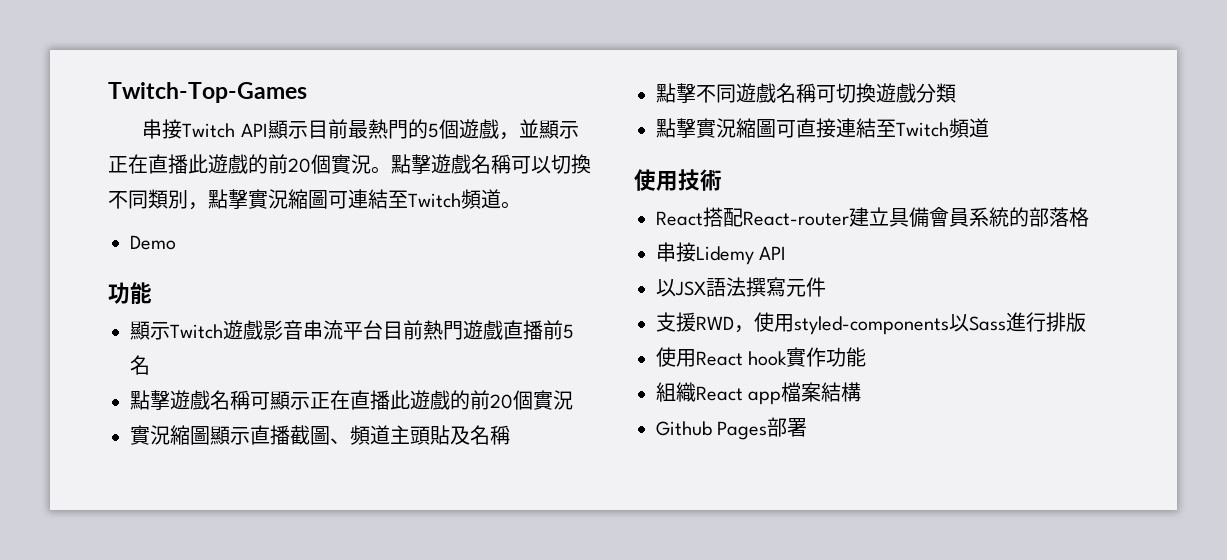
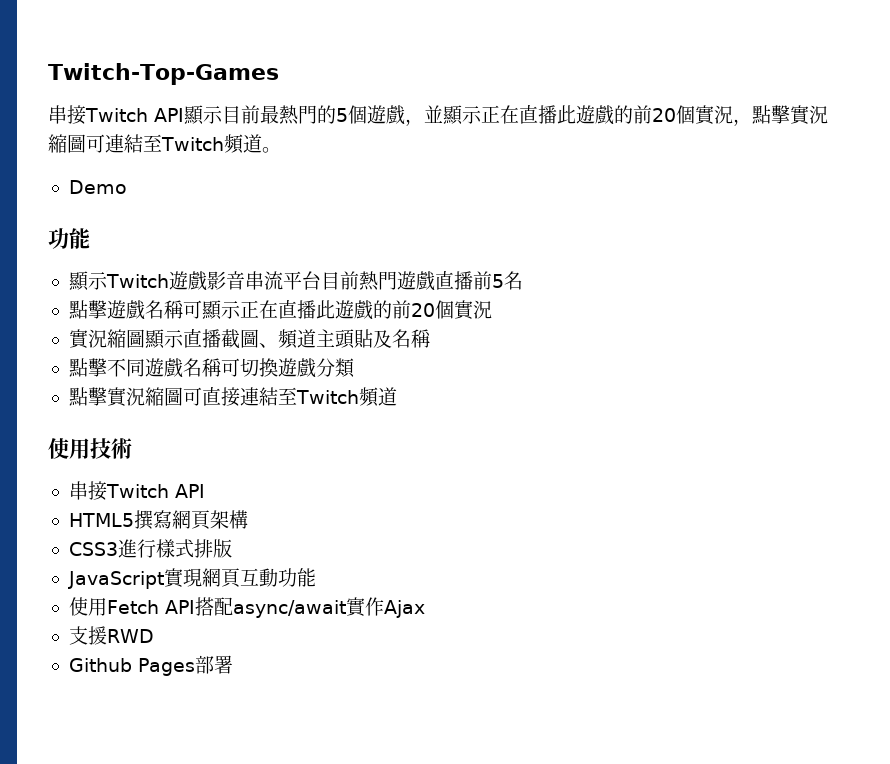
[371,154,591,175] [108,189,188,209] 。點擊遊戲名稱可以切換不同類別 -> (733, 114) none
[656,207,1089,228] [656,242,787,265] [656,277,826,297] [656,312,1086,335] [656,347,867,367] [656,382,862,405] React搭配React-router建立具備會員系統的部落格 // 串接Lidemy API // 以JSX語法撰寫元件 // 支援RWD，使用styled-components以Sass進行排版 // 使用React hook實作功能 // 組織React app檔案結構 -> [68,481,205,501] [68,510,248,530] [68,539,232,558] [67,568,316,589] [68,597,425,618] [68,626,154,645] 串接Twitch API // HTML5撰寫網頁架構 // CSS3進行樣式排版 // JavaScript實現網頁互動功能 // 使用Fetch API搭配async/await實作Ajax // 支援RWD

